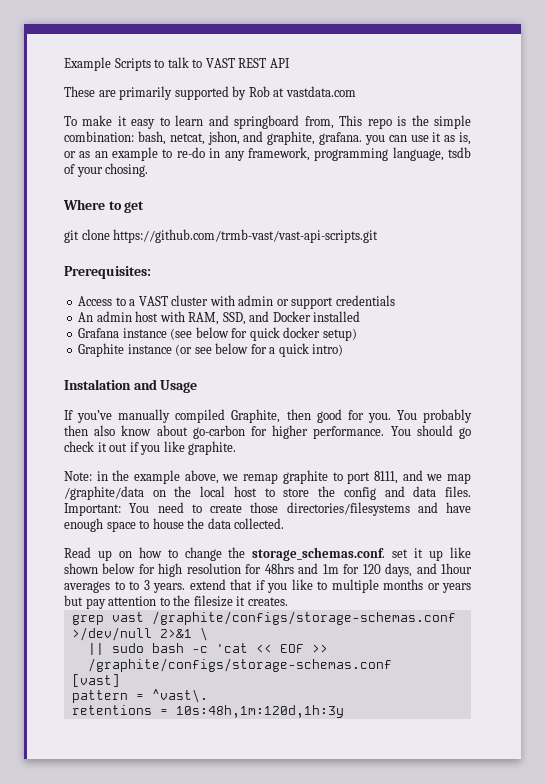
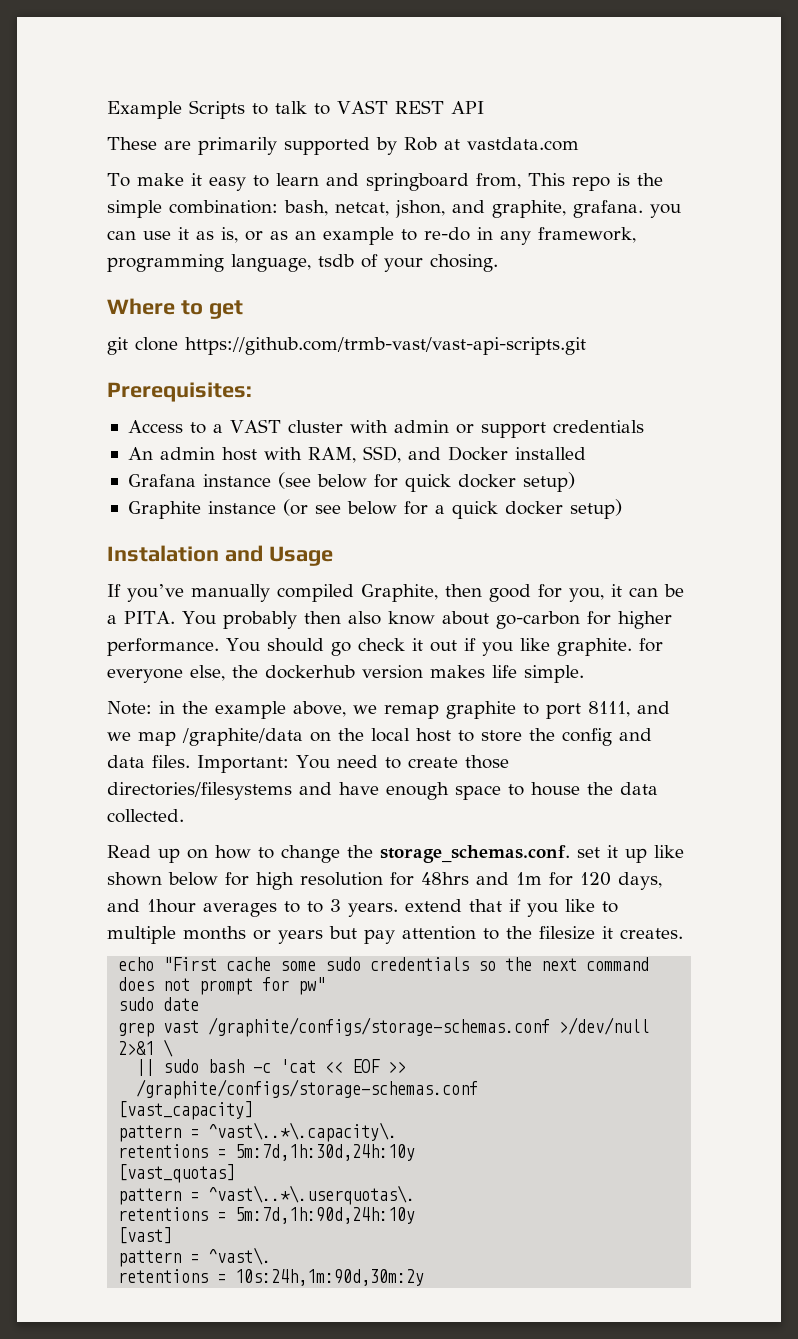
[312,344,344,356] intro) -> [504,499,622,519] docker setup)
[367,413,391,423] you. -> [569,584,684,602] [107,611,175,624] you, it can be a PITA.
(237, 448) none -> [638,638,663,652] [107,665,584,683] for everyone else, the dockerhub version makes life simple.
(288, 601) none -> [118,957,650,971] [118,977,326,995] [118,997,200,1011] // echo "First cache some sudo credentials so the next command does not prompt for pw" // sudo date
(392, 665) none -> [118,1101,254,1120] [118,1122,398,1142] [118,1144,416,1161] [118,1164,236,1183] [118,1185,416,1205] [118,1207,416,1224] // [vast_capacity] // pattern = ^vast\..*\.capacity\. // retentions = 5m:7d,1h:30d,24h:10y // [vast_quotas] // pattern = ^vast\..*\.userquotas\. // retentions = 5m:7d,1h:90d,24h:10y
[175,705,344,718] 10s:48h,1m:120d,1h:3y -> [235,1269,425,1286] 10s:24h,1m:90d,30m:2y

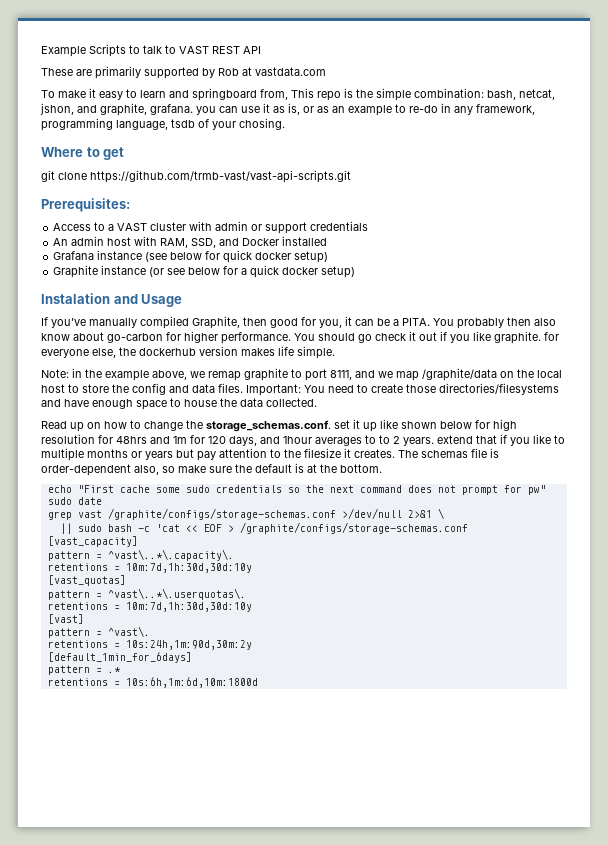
[330,899,341,912] 3 -> [393,436,400,444] 2
(683, 933) none -> [398,448,499,458] [41,463,382,476] The schemas file is order-dependent also, so make sure the default is at the bottom.
[388,1061,407,1073] >> -> [227,525,234,532] >
[235,1144,416,1161] 5m:7d,1h:30d,24h:10y -> [125,563,252,573] 10m:7d,1h:30d,30d:10y
[235,1207,416,1224] 5m:7d,1h:90d,24h:10y -> [125,602,252,612] 10m:7d,1h:30d,30d:10y
(425, 1277) none -> [47,652,192,663] [47,665,121,675] [47,677,258,688] // [default_1min_for_6days] // pattern = .* // retentions = 10s:6h,1m:6d,10m:1800d

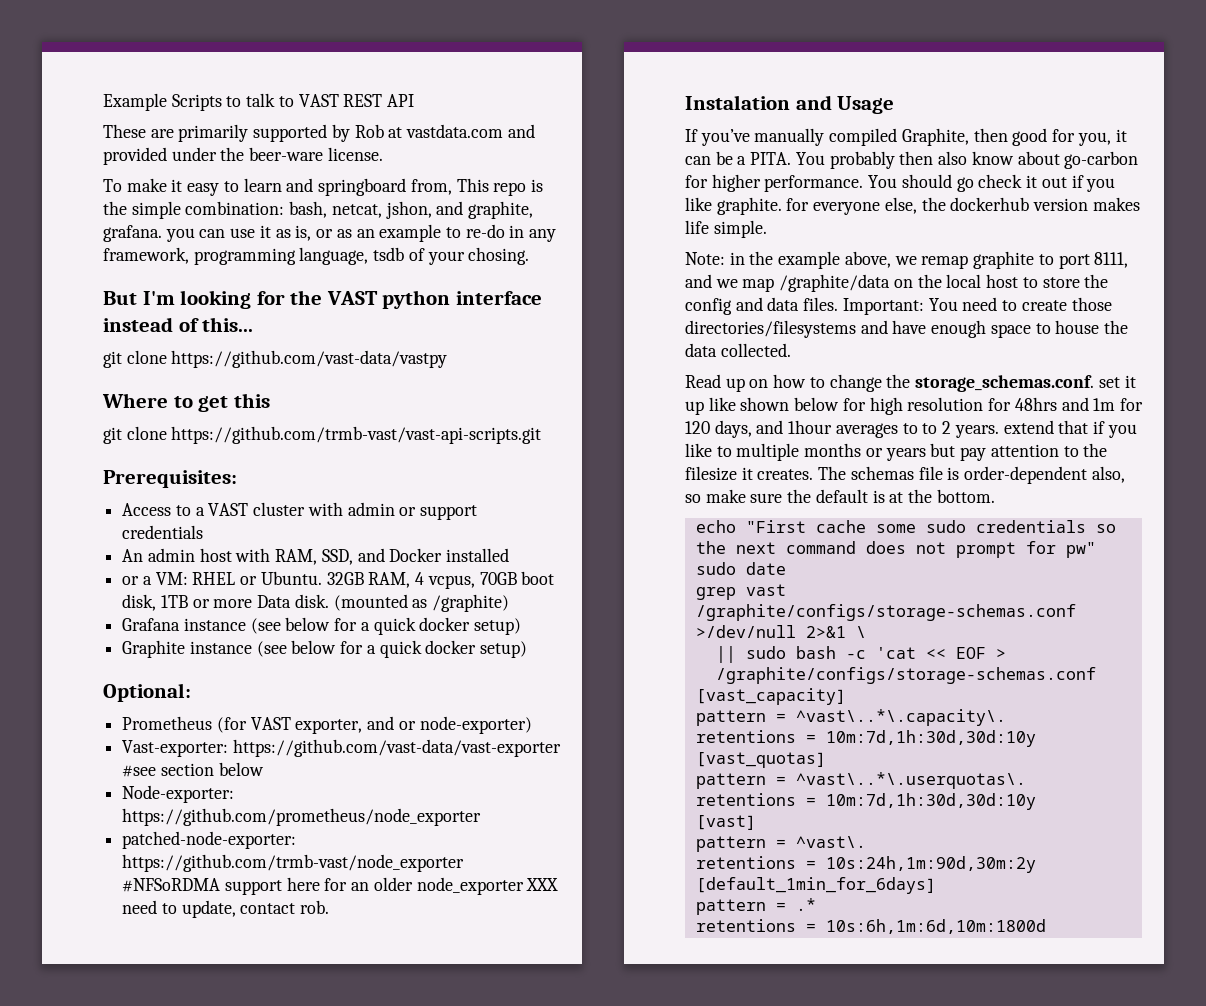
(326, 71) none -> [507,124,535,138] [103,147,383,165] and provided under the beer-ware license.
(285, 124) none -> [103,290,542,309] [103,317,254,332] [103,350,448,368] // But I'm looking for the VAST python interface instead of this... // git clone https://github.com/vast-data/vastpy
(125, 153) none -> [233,393,270,408] this
(328, 241) none -> [122,571,555,589] [122,594,510,612] // or a VM: RHEL or Ubuntu. 32GB RAM, 4 vcpus, 70GB boot disk, 1TB or more Data disk. (mounted as /graphite)
(221, 255) none -> [360,622,370,631] a
[149,265,356,278] (or see below for a quick docker setup) -> [256,640,528,658] [103,683,191,702] [122,716,532,734] [122,739,561,757] [122,762,264,777] [122,785,235,803] [122,808,482,826] [122,831,297,849] [122,854,465,872] [122,877,559,895] [122,900,330,918] (see below for a quick docker setup) // Optional: // Prometheus (for VAST exporter, and or node-exporter) // Vast-exporter: https://github.com/vast-data/vast-exporter #see section below // Node-exporter: https://github.com/prometheus/node_exporter // patched-node-exporter: https://github.com/trmb-vast/node_exporter #NFSoRDMA support here for an older node_exporter XXX need to update, contact rob.

